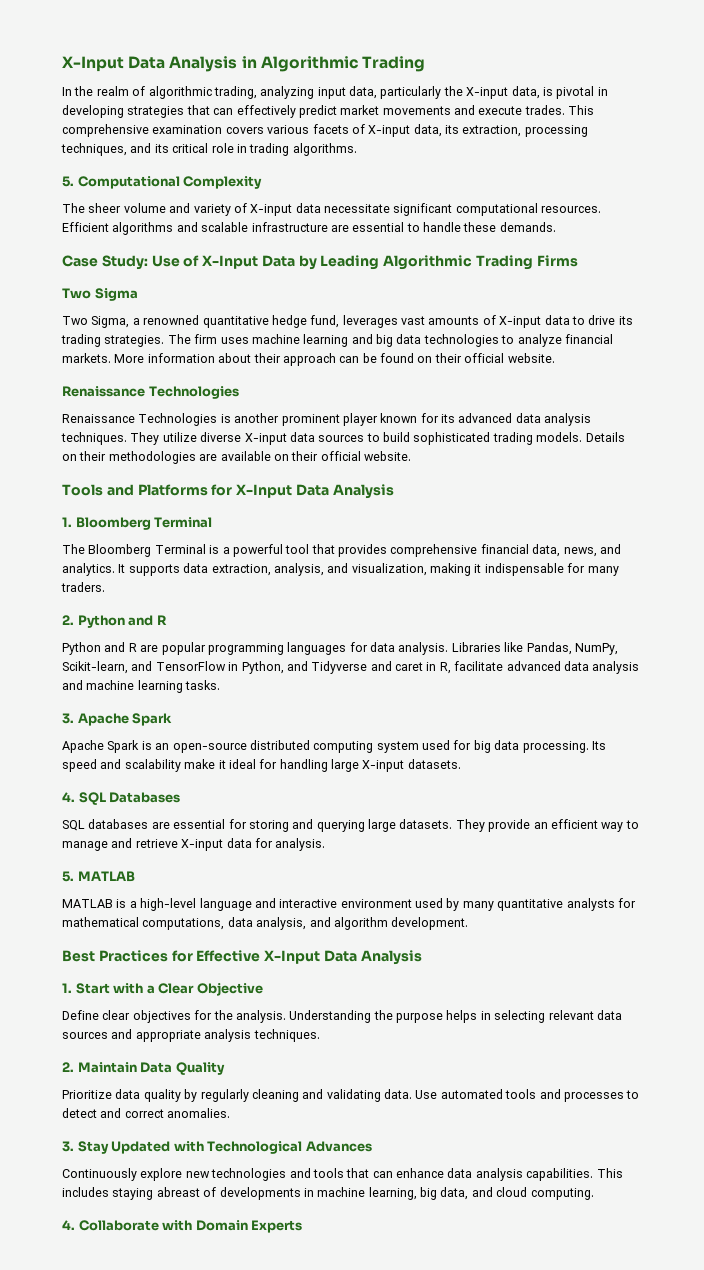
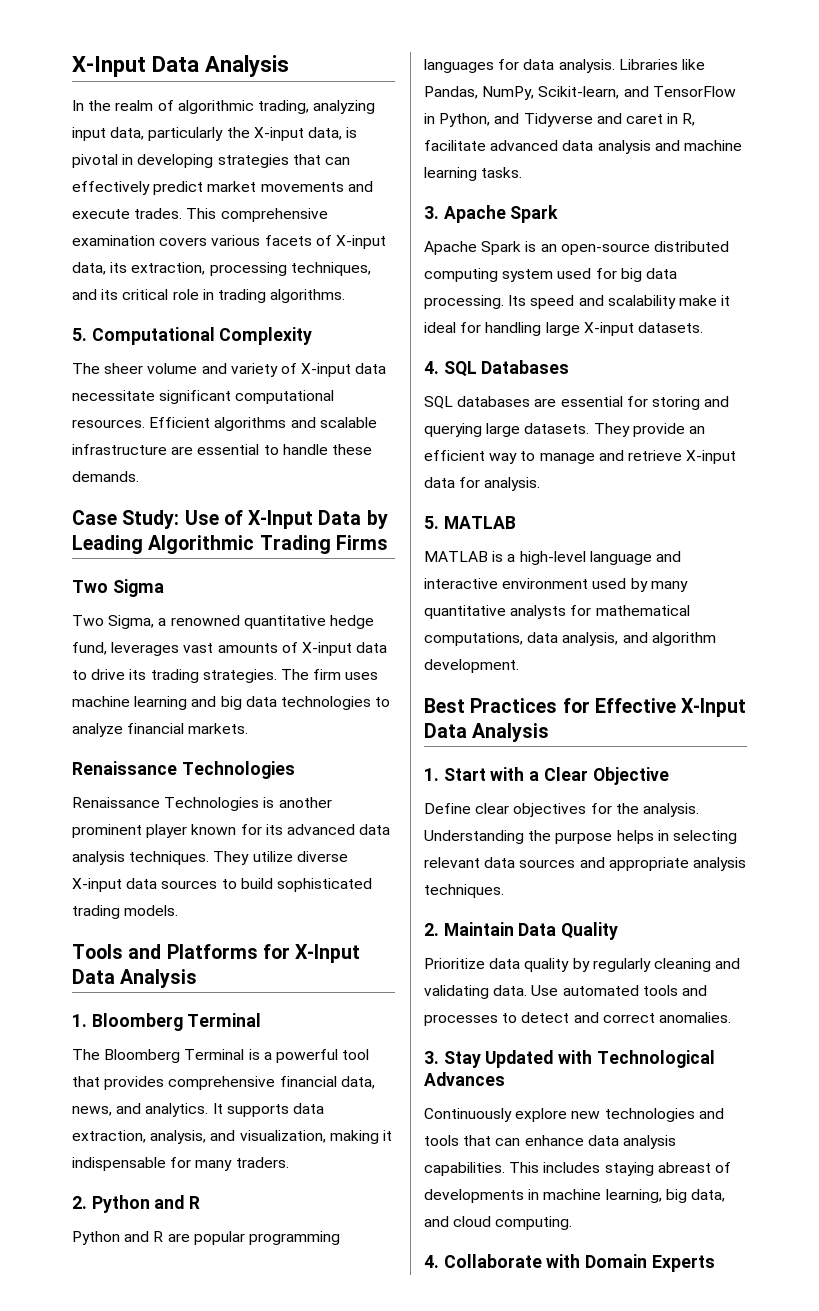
[62,56,425,72] X-Input Data Analysis in Algorithmic Trading -> [72,55,289,77] X-Input Data Analysis
[114,353,555,366] More information about their approach can be found on their official website. -> (249, 728) none
[585,432,625,442] [62,451,411,464] Details on their methodologies are available on their official website. -> (179, 910) none

